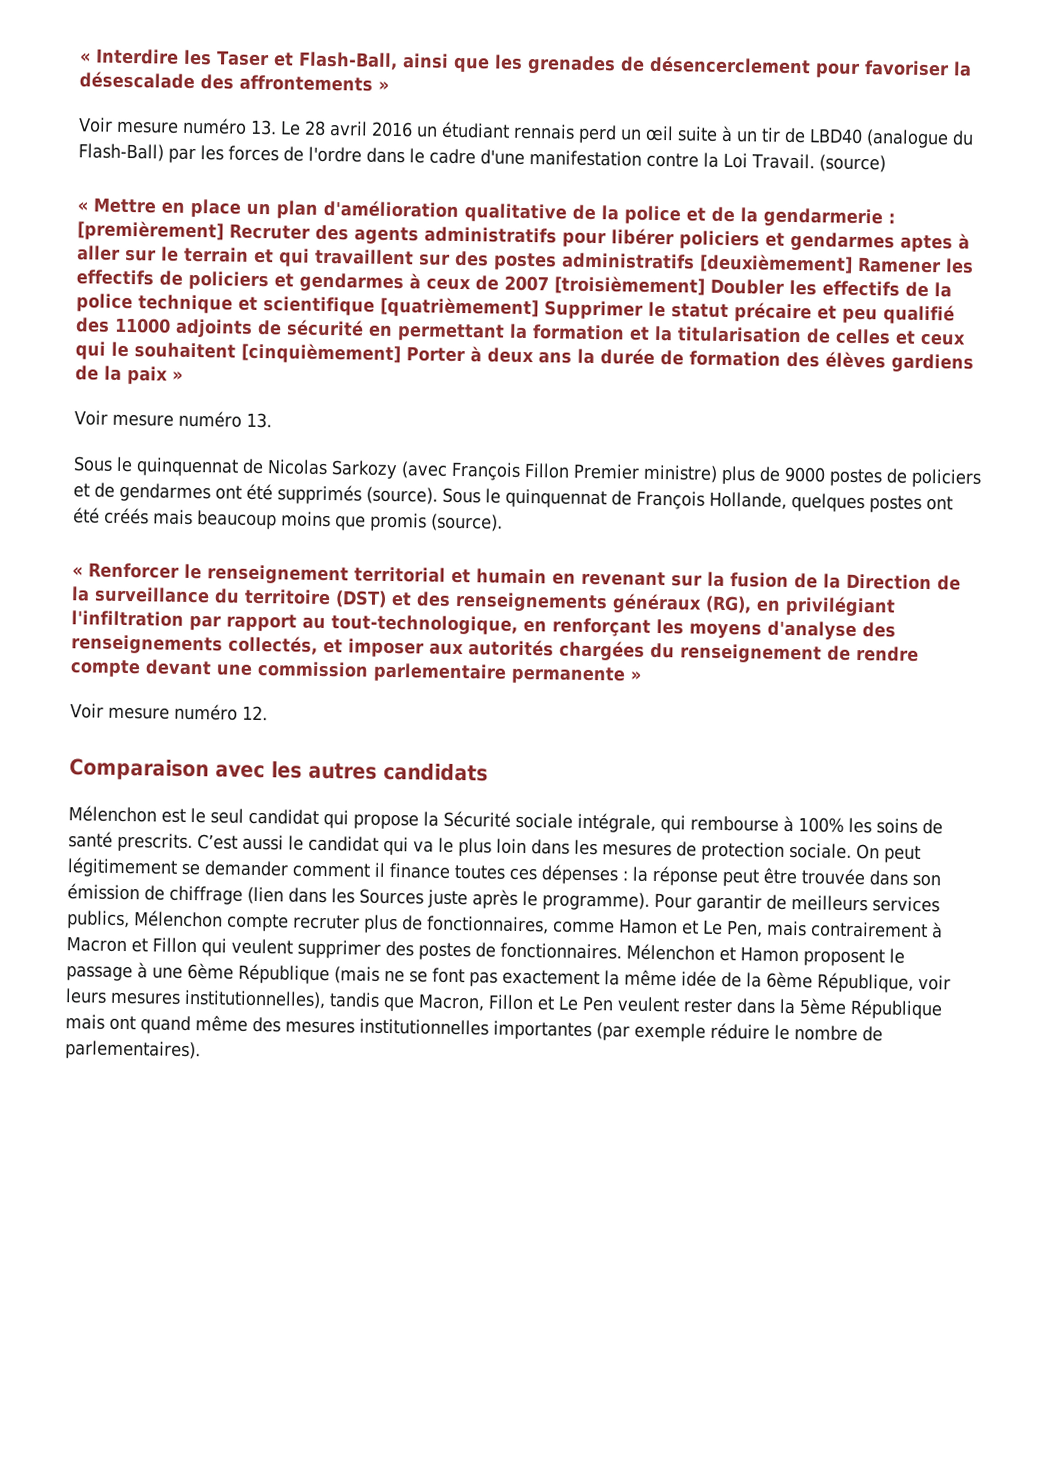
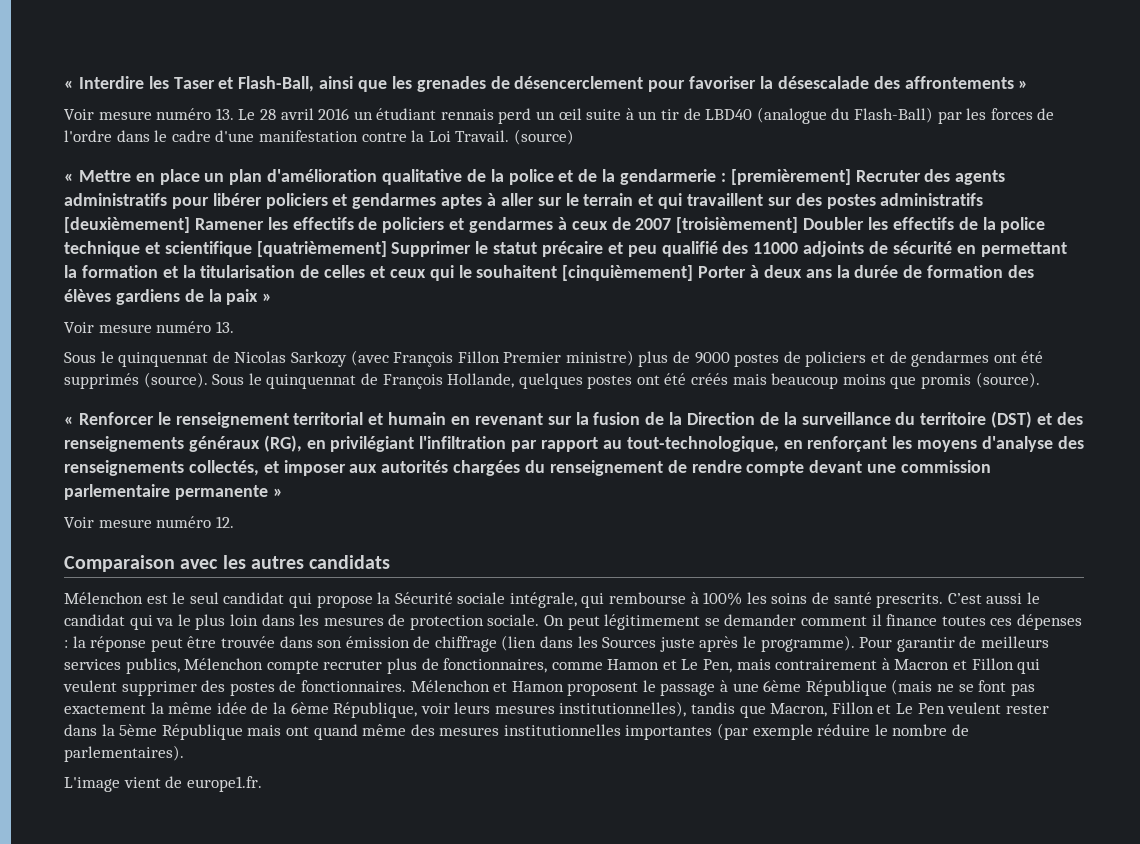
(201, 1050) none -> [64,776,262,792] // L'image vient de europe1.fr.

